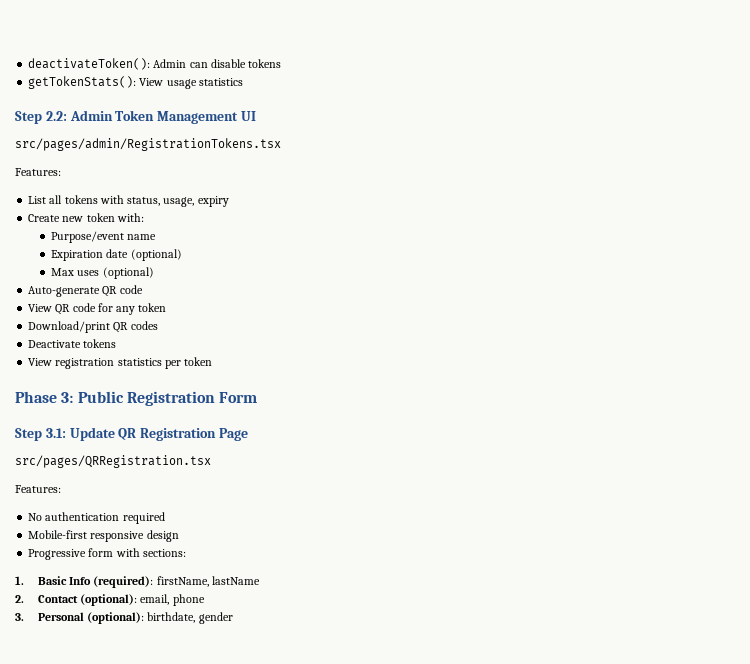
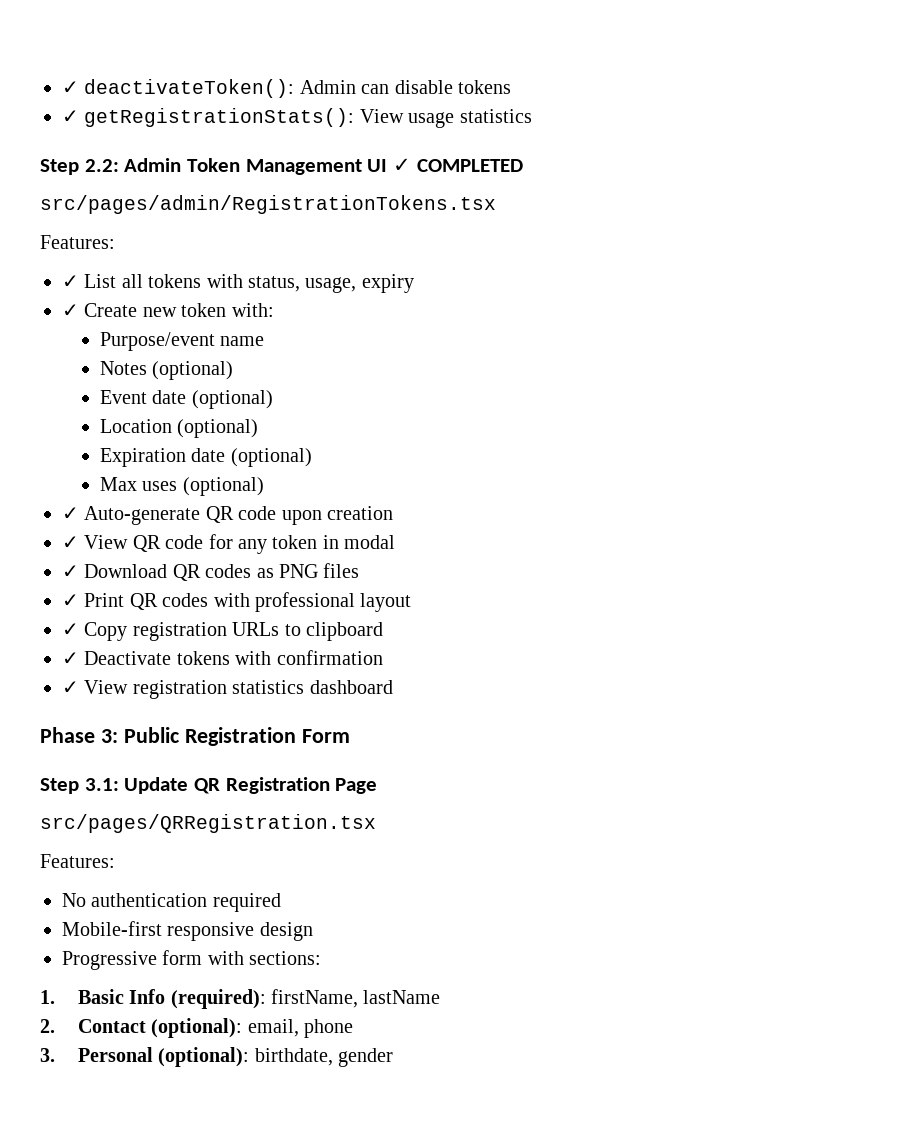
(28, 64) none -> [62,81,79,94] ✓
[28,76,137,89] getTokenStats(): -> [62,108,355,127] ✓ getRegistrationStats():
(256, 116) none -> [393,158,523,172] ✓ COMPLETED
(61, 172) none -> [62,275,79,288] ✓
(229, 201) none -> [62,304,79,317] ✓
(157, 237) none -> [99,361,234,380] [99,390,273,409] [99,419,259,438] // Notes (optional) // Event date (optional) // Location (optional)
(154, 273) none -> [62,507,79,520] ✓
(143, 289) // -> [281,506,393,525] [62,536,79,549] upon creation // ✓
[28,321,158,333] // Download/print QR codes // -> [322,535,396,549] [62,563,360,581] [62,592,412,612] [62,622,383,641] [62,652,79,665] in modal // ✓ Download QR codes as PNG files // ✓ Print QR codes with professional layout // ✓ Copy registration URLs to clipboard // ✓
(117, 343) // -> [235,650,383,665] [62,681,79,694] with confirmation // ✓
[164,357,213,369] per token -> [309,680,393,694] dashboard

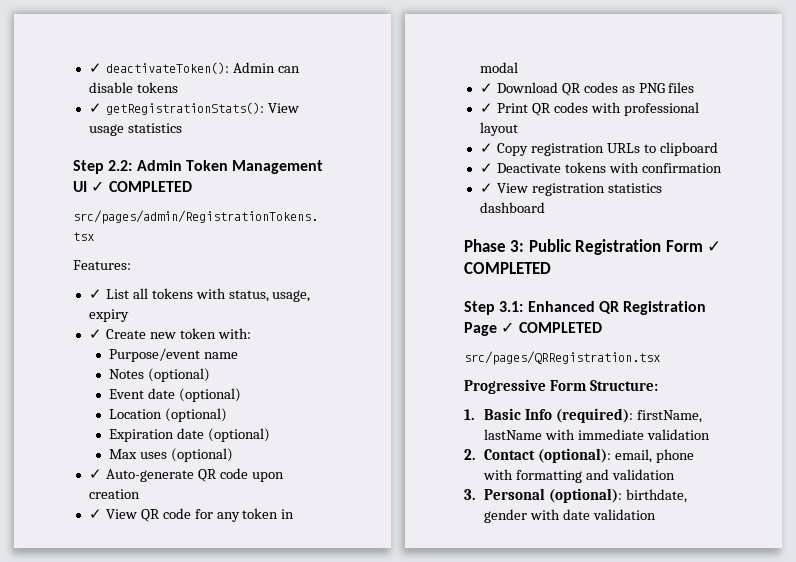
(350, 736) none -> [707,241,722,252] [464,262,551,274] ✓ COMPLETED
[124,777,189,794] Update -> [527,301,595,312] Enhanced
(378, 786) none -> [501,322,602,333] ✓ COMPLETED
[40,854,115,868] [62,893,281,912] [62,921,313,941] [62,950,322,970] Features: // No authentication required // Mobile-first responsive design // Progressive form with sections: -> [464,379,658,394] Progressive Form Structure:
(441, 997) none -> [545,429,711,440] with immediate validation
(354, 1028) none -> [483,469,676,483] with formatting and validation
(394, 1057) none -> [530,509,657,520] with date validation

